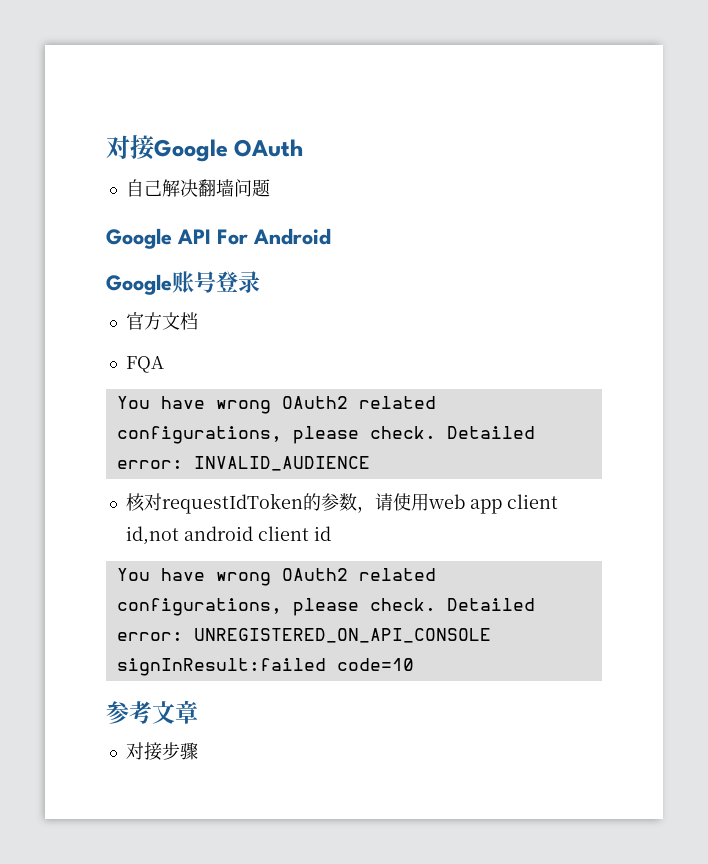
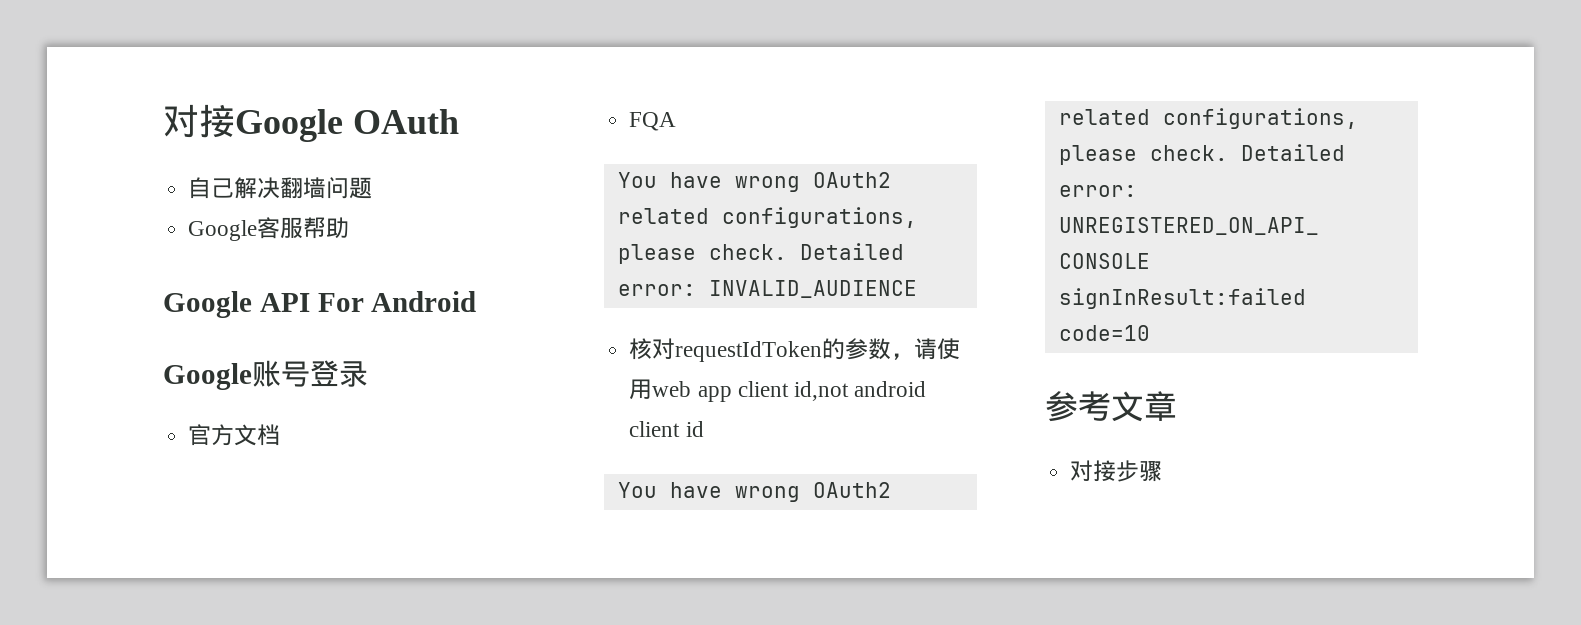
(270, 188) none -> [188,217,350,241] // Google客服帮助

